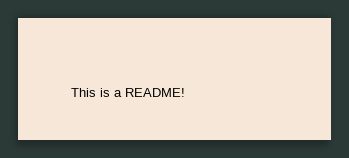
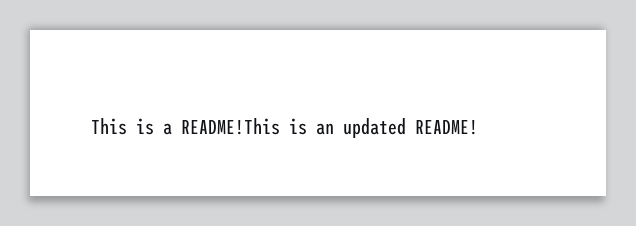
(122, 93) none -> [181,118,406,138] README!This is an updated

